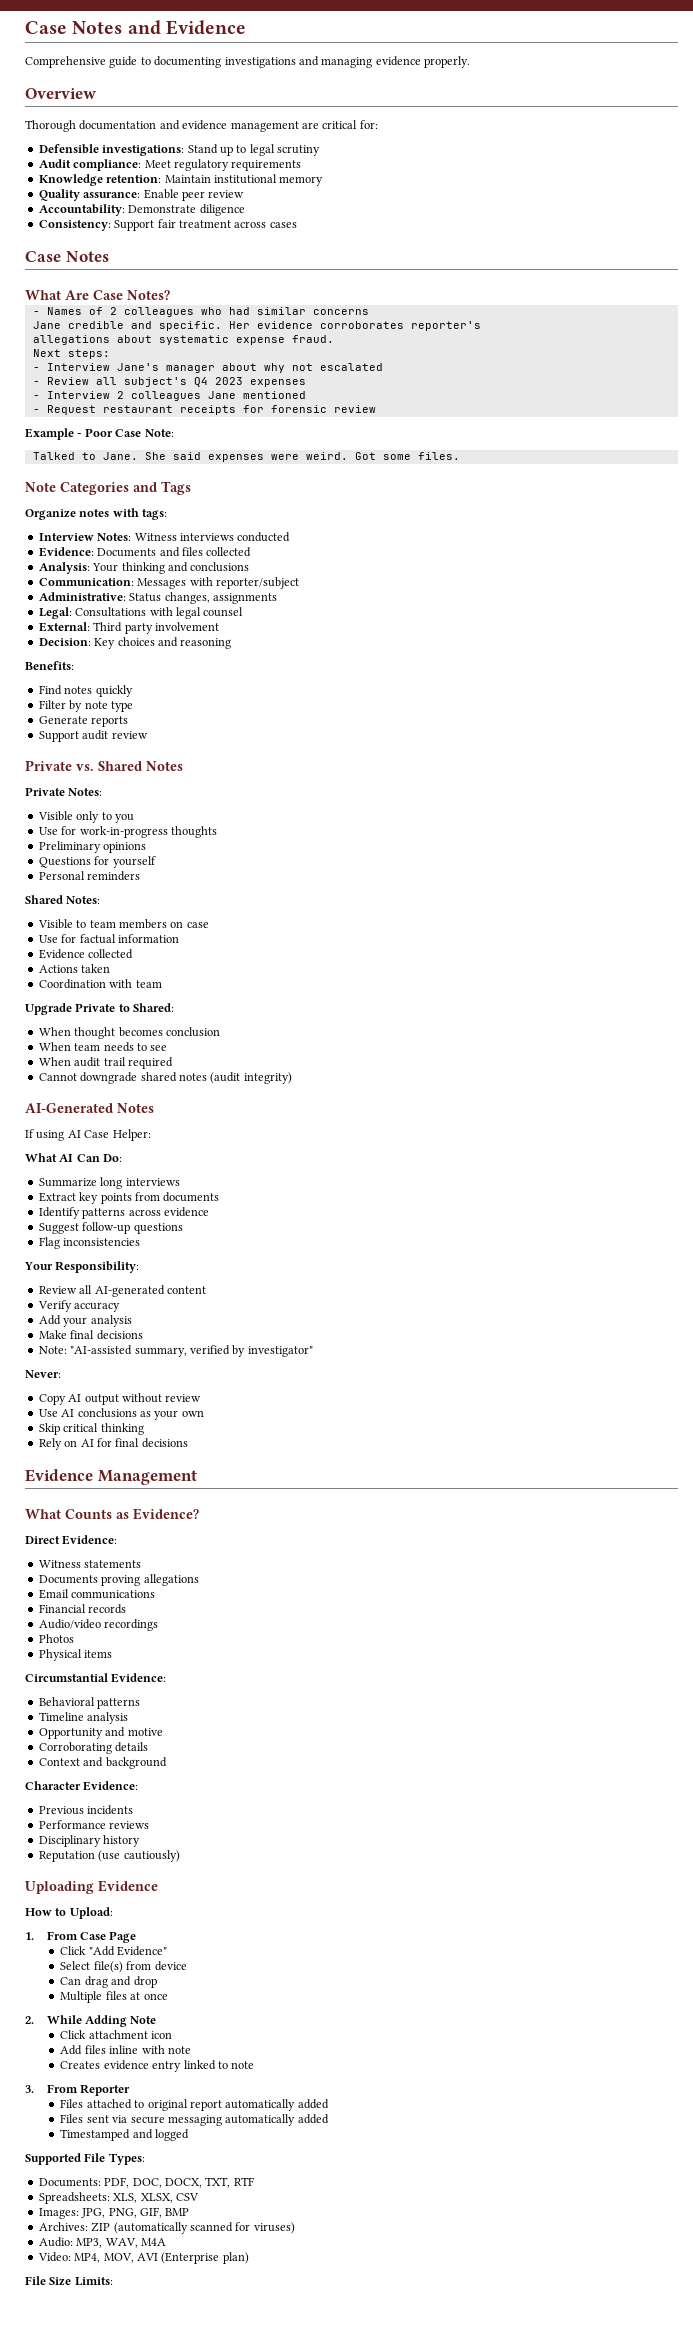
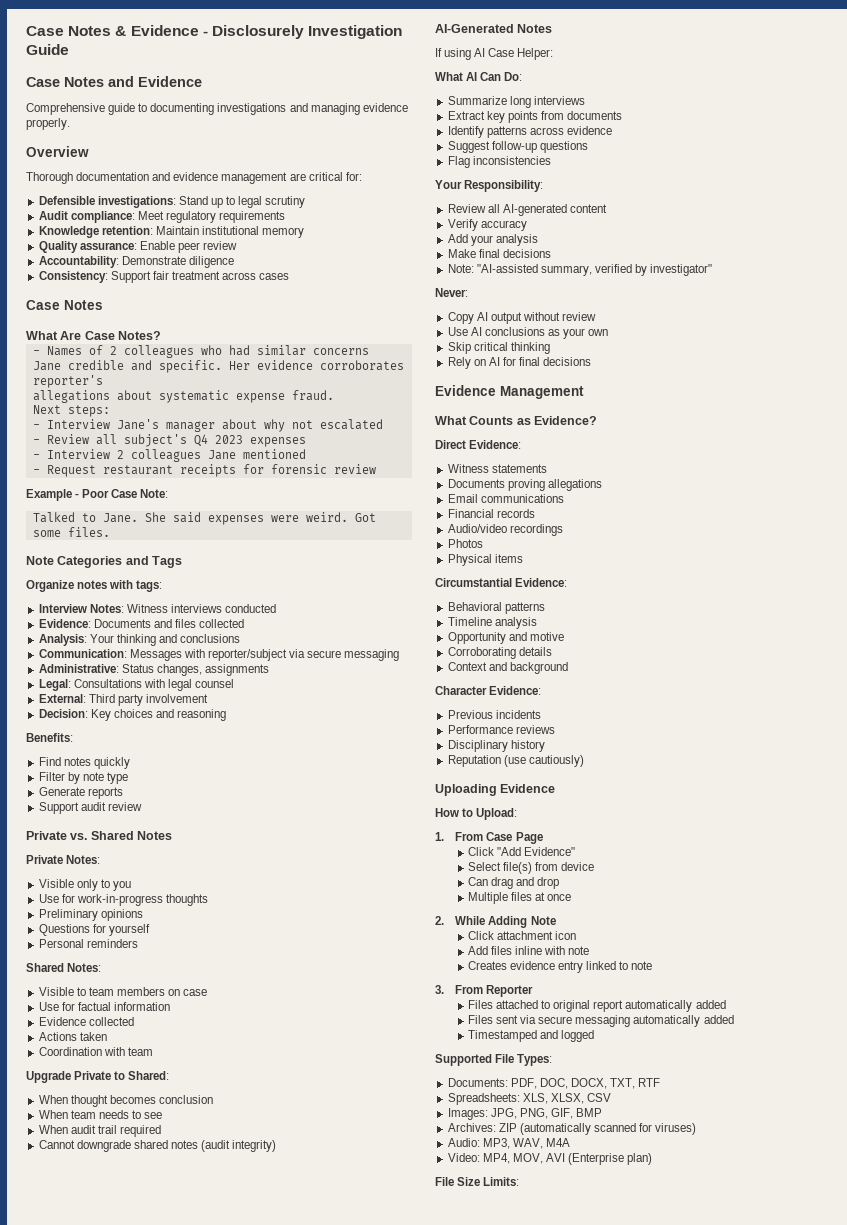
[25,21,123,34] Case Notes -> [26,25,403,39] [26,44,69,55] [26,77,104,87] Case Notes & Evidence - Disclosurely Investigation Guide // Case Notes
(299, 583) none -> [289,649,400,661] via secure messaging

